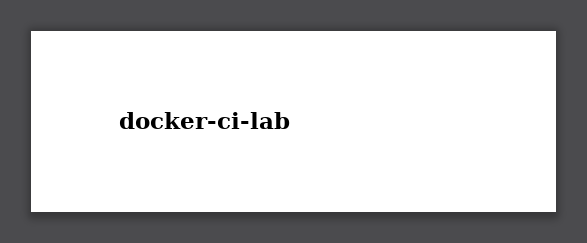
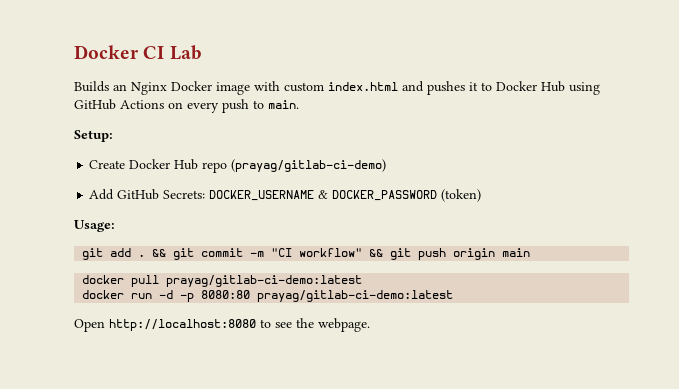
[119,112,290,129] docker-ci-lab -> [74,45,202,60] [74,81,600,95] [74,99,299,113] [74,130,113,142] [89,159,387,173] [89,189,482,202] [74,220,115,232] [82,248,531,260] [82,275,363,287] [82,290,454,302] [74,318,370,332] Docker CI Lab // Builds an Nginx Docker image with custom index.html and pushes it to Docker Hub using GitHub Actions on every push to main. // Setup: // Create Docker Hub repo (prayag/gitlab-ci-demo) // Add GitHub Secrets: DOCKER_USERNAME & DOCKER_PASSWORD (token) // Usage: // git add . && git commit -m "CI workflow" && git push origin main // docker pull prayag/gitlab-ci-demo:latest // docker run -d -p 8080:80 prayag/gitlab-ci-demo:latest // Open http://localhost:8080 to see the webpage.

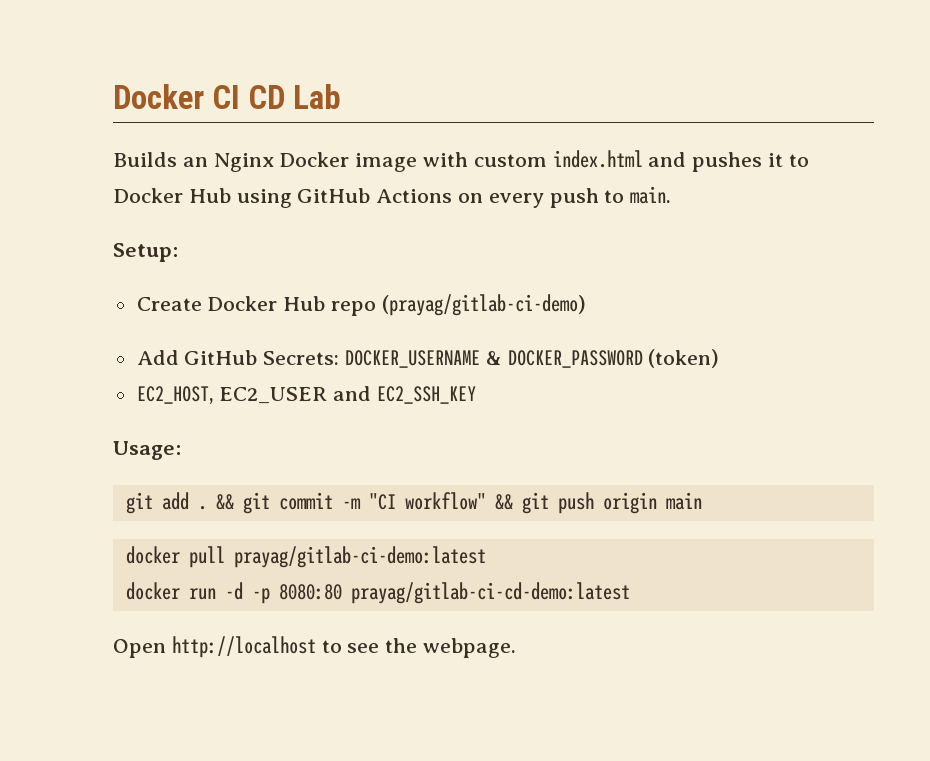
(165, 52) none -> [248,85,285,109] CD
(482, 195) none -> [136,386,477,404] // EC2_HOST, EC2_USER and EC2_SSH_KEY
[257,290,454,302] prayag/gitlab-ci-demo:latest -> [350,582,630,604] prayag/gitlab-ci-cd-demo:latest
[109,319,256,331] http://localhost:8080 -> [171,636,316,658] http://localhost

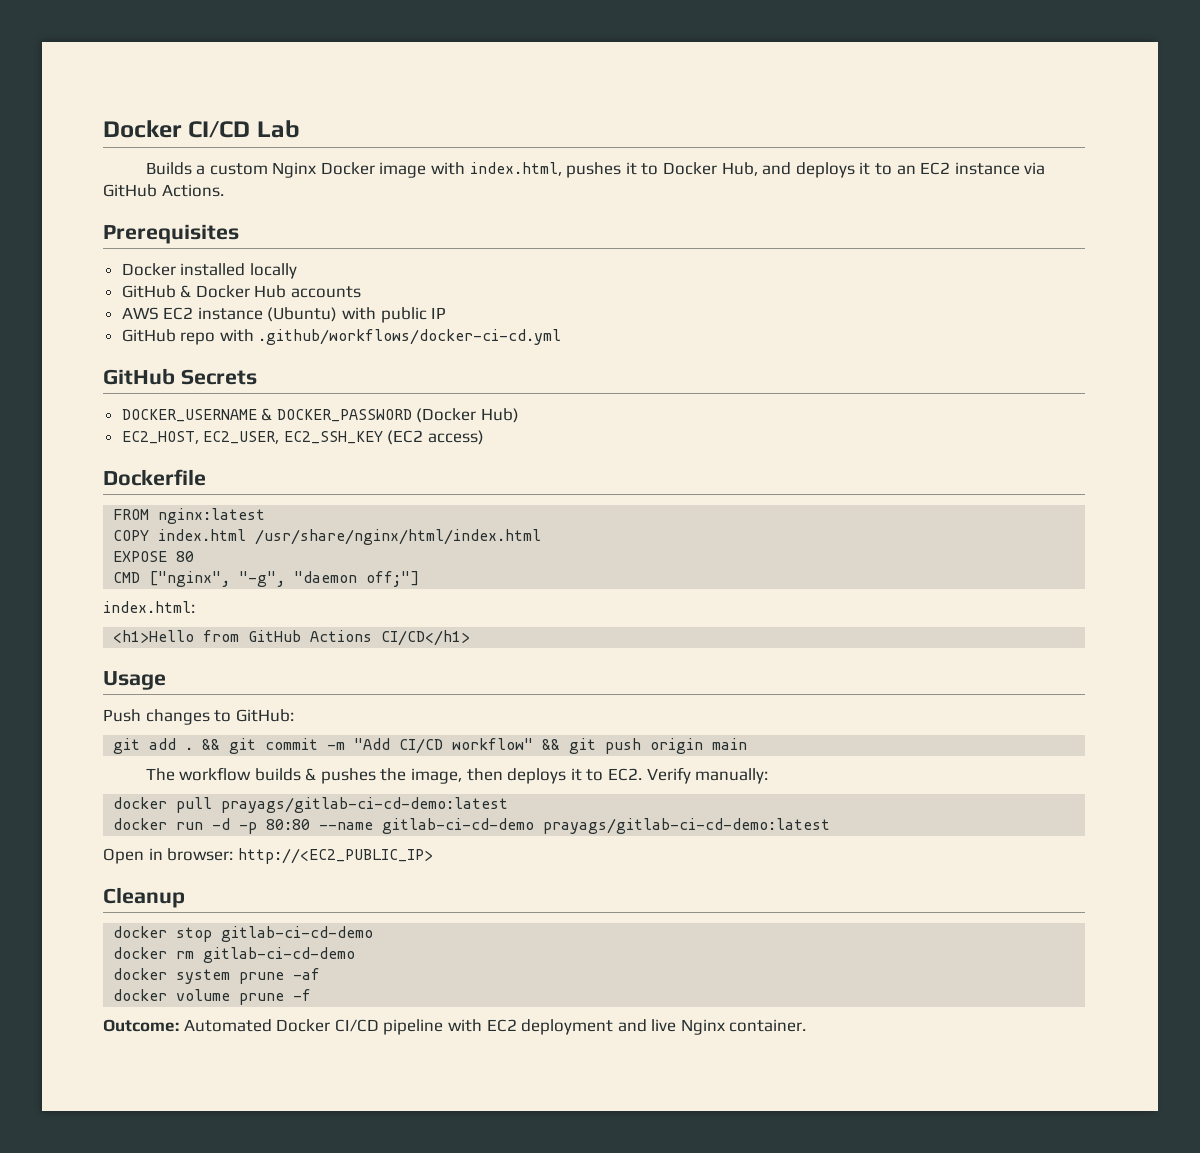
[113,84,285,109] Docker CI CD -> [103,120,251,138] Docker CI/CD
[182,157,208,167] an -> [196,163,268,175] a custom
[473,150,687,168] custom index.html and -> [469,162,562,176] index.html,
[188,186,672,208] [113,243,178,262] [136,294,586,316] [136,350,340,365] Hub using GitHub Actions on every push to main. // Setup: // Create Docker Hub repo (prayag/gitlab-ci-demo) // Add GitHub Secrets: -> [721,162,1046,178] [103,184,224,197] [103,224,239,244] [121,263,297,279] [121,285,362,298] [121,307,447,323] [121,329,562,345] [103,368,257,385] Hub, and deploys it to an EC2 instance via GitHub Actions. // Prerequisites // Docker installed locally // GitHub & Docker Hub accounts // AWS EC2 instance (Ubuntu) with public IP // GitHub repo with .github/workflows/docker-ci-cd.yml // GitHub Secrets //
[648,349,720,368] (token) -> [416,408,520,423] (Docker Hub)
[219,386,372,404] EC2_USER and -> [203,431,280,444] EC2_USER,
[113,441,181,460] // Usage: -> [387,430,485,445] [103,469,206,486] [113,508,266,524] [113,529,542,545] [113,551,195,562] [113,571,420,587] [103,601,195,613] [113,630,471,646] [103,671,166,690] [103,709,294,725] (EC2 access) // Dockerfile // FROM nginx:latest // COPY index.html /usr/share/nginx/html/index.html // EXPOSE 80 // CMD ["nginx", "-g", "daemon off;"] // index.html: // <h1>Hello from GitHub Actions CI/CD</h1> // Usage // Push changes to GitHub:
[368,493,396,510] "CI -> [354,738,444,754] "Add CI/CD
(702, 501) none -> [145,767,769,784] // The workflow builds & pushes the image, then deploys it to EC2. Verify manually:
[233,546,486,568] prayag/gitlab-ci-demo:latest -> [221,797,509,813] prayags/gitlab-ci-cd-demo:latest
[278,582,630,604] [113,636,517,658] 8080:80 prayag/gitlab-ci-cd-demo:latest // Open http://localhost to see the webpage. -> [266,818,831,834] [103,848,433,864] [103,887,185,908] [113,926,374,942] [113,947,356,963] [113,968,321,984] [113,989,312,1005] [103,1019,807,1035] 80:80 --name gitlab-ci-cd-demo prayags/gitlab-ci-cd-demo:latest // Open in browser: http://<EC2_PUBLIC_IP> // Cleanup // docker stop gitlab-ci-cd-demo // docker rm gitlab-ci-cd-demo // docker system prune -af // docker volume prune -f // Outcome: Automated Docker CI/CD pipeline with EC2 deployment and live Nginx container.

